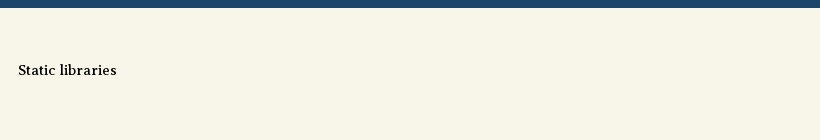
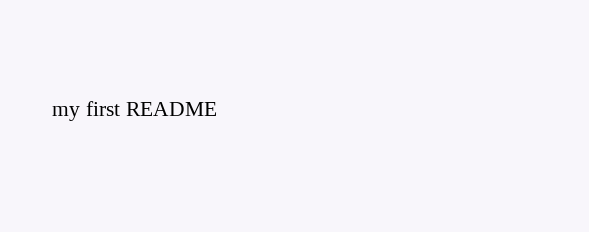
[18,64,117,75] Static libraries -> [52,101,217,121] my first README

